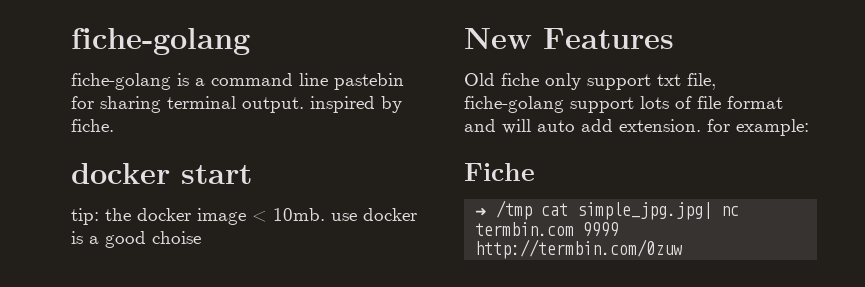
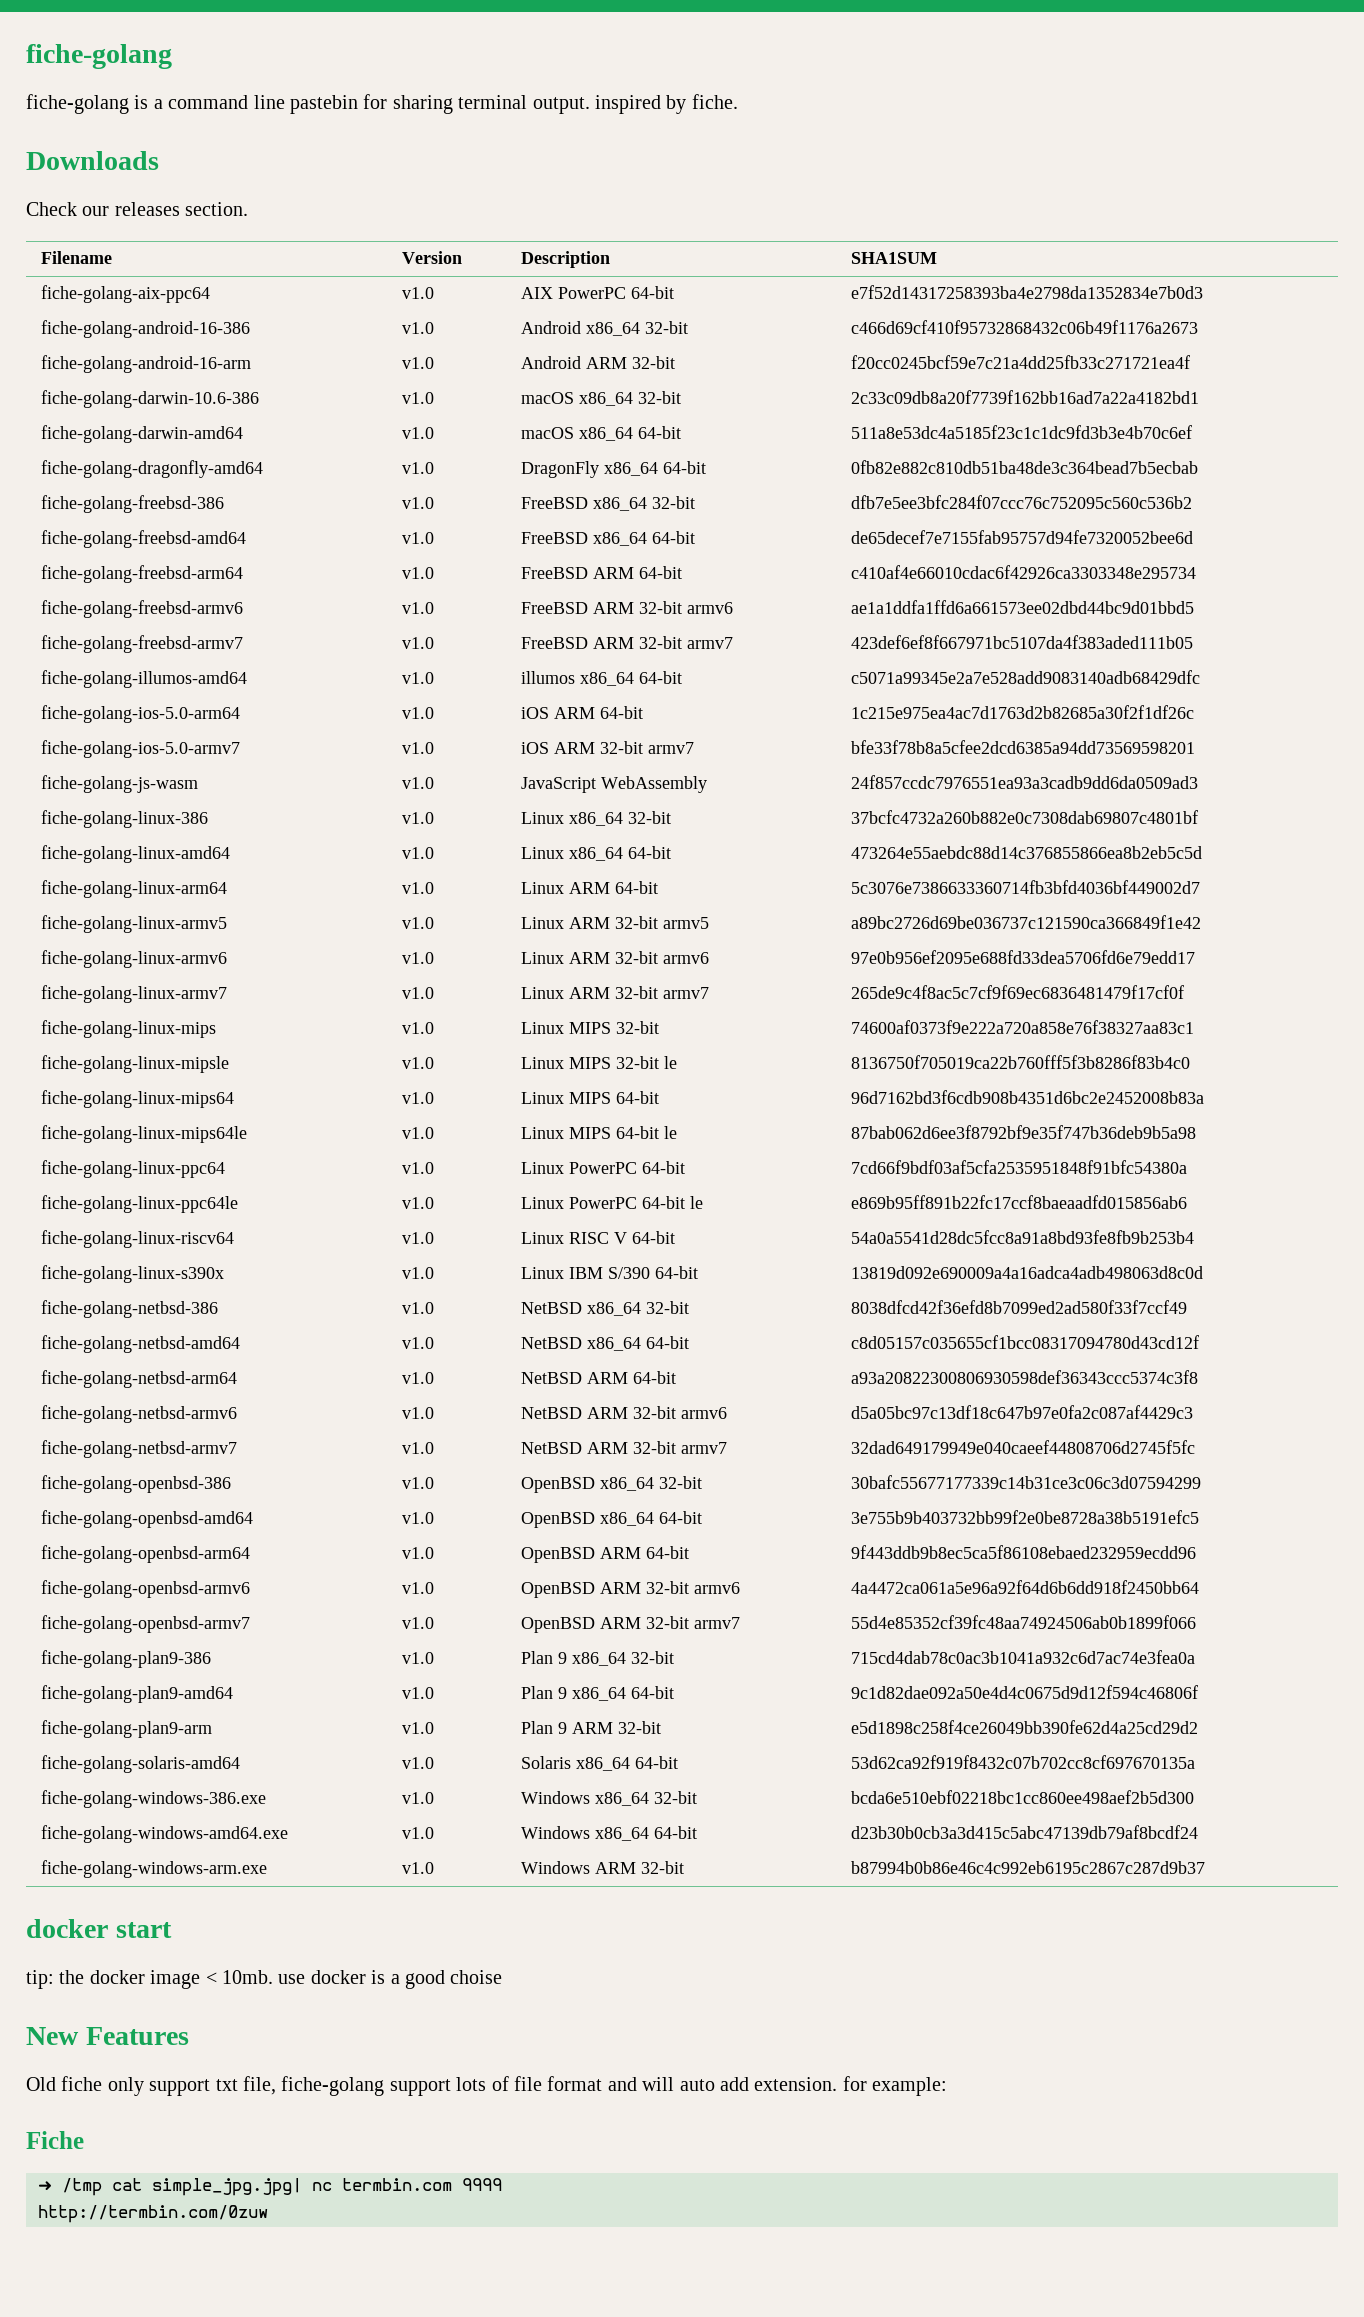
(114, 125) none -> [26,151,159,170] [26,202,249,216] [41,251,113,264] [402,251,463,264] [521,251,611,268] [851,252,938,264] [41,285,211,303] [402,287,435,299] [521,286,675,299] [851,285,1204,299] [41,320,251,338] [402,322,435,334] [521,321,689,336] [851,320,1199,334] [41,355,252,373] [402,357,435,369] [521,356,676,369] [851,355,1191,369] [41,390,260,408] [402,392,435,404] [521,391,682,406] [851,390,1200,404] [41,425,244,443] [402,427,435,439] [521,426,682,441] [851,425,1193,439] [41,460,264,478] [402,462,435,474] [521,461,707,478] [851,460,1199,474] [41,495,225,513] [402,497,435,509] [521,496,696,511] [851,495,1193,509] [41,530,247,548] [402,532,435,544] [521,531,696,546] [851,530,1194,544] [41,565,244,583] [402,567,435,579] [521,566,683,579] [851,565,1197,579] [41,600,244,618] [402,602,435,614] [521,601,734,614] [851,600,1195,614] [41,635,244,653] [402,637,435,649] [521,636,734,649] [851,635,1194,649] [41,670,248,688] [402,672,435,684] [521,671,683,686] [851,670,1201,684] [41,705,241,723] [402,707,435,719] [521,706,644,719] [851,705,1195,719] [41,740,241,758] [402,742,435,754] [521,741,695,754] [851,740,1196,754] [41,775,199,793] [402,777,435,789] [521,776,708,793] [851,775,1199,789] [41,810,209,828] [402,812,435,824] [521,811,672,826] [851,810,1199,824] [41,845,231,863] [402,847,435,859] [521,846,672,861] [851,846,1203,859] [41,880,228,898] [402,882,435,894] [521,881,659,894] [851,880,1201,894] [41,915,228,933] [402,917,435,929] [521,916,710,929] [851,915,1202,929] [41,950,228,968] [402,952,435,964] [521,951,710,964] [851,950,1196,964] [41,985,228,1003] [402,987,435,999] [521,986,710,999] [851,985,1185,999] [41,1020,217,1038] [402,1022,435,1034] [521,1021,660,1034] [851,1020,1195,1034] [41,1055,230,1073] [402,1057,435,1069] [521,1056,678,1069] [851,1055,1191,1069] [41,1090,235,1108] [402,1092,435,1104] [521,1091,660,1104] [851,1090,1205,1104] [41,1125,248,1143] [402,1127,435,1139] [521,1126,678,1139] [851,1125,1197,1139] [41,1160,226,1178] [402,1162,435,1174] [521,1161,686,1174] [851,1160,1188,1174] [41,1195,239,1213] [402,1197,435,1209] [521,1196,704,1209] [851,1195,1188,1209] [41,1230,235,1248] [402,1232,435,1244] [521,1231,676,1244] [851,1230,1195,1244] [41,1265,225,1283] [402,1267,435,1279] [521,1266,699,1279] [851,1266,1204,1279] [41,1300,219,1318] [402,1302,435,1314] [521,1301,690,1316] [851,1300,1188,1314] [41,1335,241,1353] [402,1337,435,1349] [521,1336,690,1351] [851,1335,1200,1349] [41,1370,238,1388] [402,1372,435,1384] [521,1371,677,1384] [851,1370,1199,1384] [41,1405,238,1423] [402,1407,435,1419] [521,1406,728,1419] [851,1405,1194,1419] [41,1440,238,1458] [402,1442,435,1454] [521,1441,728,1454] [851,1440,1196,1454] [41,1475,232,1493] [402,1477,435,1489] [521,1476,703,1493] [851,1475,1202,1489] [41,1510,254,1528] [402,1512,435,1524] [521,1511,703,1528] [851,1510,1200,1524] [41,1545,251,1563] [402,1547,435,1559] [521,1546,690,1563] [851,1545,1197,1559] [41,1580,251,1598] [402,1582,435,1594] [521,1581,741,1598] [851,1580,1200,1594] [41,1615,251,1633] [402,1617,435,1629] [521,1616,741,1633] [851,1615,1197,1629] [41,1650,212,1668] [402,1652,435,1664] [521,1651,675,1666] [851,1650,1196,1664] [41,1685,234,1703] [402,1687,435,1699] [521,1686,675,1701] [851,1685,1199,1699] [41,1720,213,1738] [402,1722,435,1734] [521,1721,662,1734] [851,1720,1199,1734] [41,1755,241,1773] [402,1757,435,1769] [521,1756,679,1771] [851,1755,1196,1769] [41,1790,267,1808] [402,1792,435,1804] [521,1791,698,1806] [851,1790,1195,1804] [41,1825,289,1843] [402,1827,435,1839] [521,1826,698,1841] [851,1825,1199,1839] [41,1860,268,1878] [402,1862,435,1874] [521,1861,685,1874] [851,1861,1206,1874] // Downloads // Check our releases section. // Filename | Version | Description | SHA1SUM // fiche-golang-aix-ppc64 | v1.0 | AIX PowerPC 64-bit | e7f52d14317258393ba4e2798da1352834e7b0d3 // fiche-golang-android-16-386 | v1.0 | Android x86_64 32-bit | c466d69cf410f95732868432c06b49f1176a2673 // fiche-golang-android-16-arm | v1.0 | Android ARM 32-bit | f20cc0245bcf59e7c21a4dd25fb33c271721ea4f // fiche-golang-darwin-10.6-386 | v1.0 | macOS x86_64 32-bit | 2c33c09db8a20f7739f162bb16ad7a22a4182bd1 // fiche-golang-darwin-amd64 | v1.0 | macOS x86_64 64-bit | 511a8e53dc4a5185f23c1c1dc9fd3b3e4b70c6ef // fiche-golang-dragonfly-amd64 | v1.0 | DragonFly x86_64 64-bit | 0fb82e882c810db51ba48de3c364bead7b5ecbab // fiche-golang-freebsd-386 | v1.0 | FreeBSD x86_64 32-bit | dfb7e5ee3bfc284f07ccc76c752095c560c536b2 // fiche-golang-freebsd-amd64 | v1.0 | FreeBSD x86_64 64-bit | de65decef7e7155fab95757d94fe7320052bee6d // fiche-golang-freebsd-arm64 | v1.0 | FreeBSD ARM 64-bit | c410af4e66010cdac6f42926ca3303348e295734 // fiche-golang-freebsd-armv6 | v1.0 | FreeBSD ARM 32-bit armv6 | ae1a1ddfa1ffd6a661573ee02dbd44bc9d01bbd5 // fiche-golang-freebsd-armv7 | v1.0 | FreeBSD ARM 32-bit armv7 | 423def6ef8f667971bc5107da4f383aded111b05 // fiche-golang-illumos-amd64 | v1.0 | illumos x86_64 64-bit | c5071a99345e2a7e528add9083140adb68429dfc // fiche-golang-ios-5.0-arm64 | v1.0 | iOS ARM 64-bit | 1c215e975ea4ac7d1763d2b82685a30f2f1df26c // fiche-golang-ios-5.0-armv7 | v1.0 | iOS ARM 32-bit armv7 | bfe33f78b8a5cfee2dcd6385a94dd73569598201 // fiche-golang-js-wasm | v1.0 | JavaScript WebAssembly | 24f857ccdc7976551ea93a3cadb9dd6da0509ad3 // fiche-golang-linux-386 | v1.0 | Linux x86_64 32-bit | 37bcfc4732a260b882e0c7308dab69807c4801bf // fiche-golang-linux-amd64 | v1.0 | Linux x86_64 64-bit | 473264e55aebdc88d14c376855866ea8b2eb5c5d // fiche-golang-linux-arm64 | v1.0 | Linux ARM 64-bit | 5c3076e7386633360714fb3bfd4036bf449002d7 // fiche-golang-linux-armv5 | v1.0 | Linux ARM 32-bit armv5 | a89bc2726d69be036737c121590ca366849f1e42 // fiche-golang-linux-armv6 | v1.0 | Linux ARM 32-bit armv6 | 97e0b956ef2095e688fd33dea5706fd6e79edd17 // fiche-golang-linux-armv7 | v1.0 | Linux ARM 32-bit armv7 | 265de9c4f8ac5c7cf9f69ec6836481479f17cf0f // fiche-golang-linux-mips | v1.0 | Linux MIPS 32-bit | 74600af0373f9e222a720a858e76f38327aa83c1 // fiche-golang-linux-mipsle | v1.0 | Linux MIPS 32-bit le | 8136750f705019ca22b760fff5f3b8286f83b4c0 // fiche-golang-linux-mips64 | v1.0 | Linux MIPS 64-bit | 96d7162bd3f6cdb908b4351d6bc2e2452008b83a // fiche-golang-linux-mips64le | v1.0 | Linux MIPS 64-bit le | 87bab062d6ee3f8792bf9e35f747b36deb9b5a98 // fiche-golang-linux-ppc64 | v1.0 | Linux PowerPC 64-bit | 7cd66f9bdf03af5cfa2535951848f91bfc54380a // fiche-golang-linux-ppc64le | v1.0 | Linux PowerPC 64-bit le | e869b95ff891b22fc17ccf8baeaadfd015856ab6 // fiche-golang-linux-riscv64 | v1.0 | Linux RISC V 64-bit | 54a0a5541d28dc5fcc8a91a8bd93fe8fb9b253b4 // fiche-golang-linux-s390x | v1.0 | Linux IBM S/390 64-bit | 13819d092e690009a4a16adca4adb498063d8c0d // fiche-golang-netbsd-386 | v1.0 | NetBSD x86_64 32-bit | 8038dfcd42f36efd8b7099ed2ad580f33f7ccf49 // fiche-golang-netbsd-amd64 | v1.0 | NetBSD x86_64 64-bit | c8d05157c035655cf1bcc08317094780d43cd12f // fiche-golang-netbsd-arm64 | v1.0 | NetBSD ARM 64-bit | a93a20822300806930598def36343ccc5374c3f8 // fiche-golang-netbsd-armv6 | v1.0 | NetBSD ARM 32-bit armv6 | d5a05bc97c13df18c647b97e0fa2c087af4429c3 // fiche-golang-netbsd-armv7 | v1.0 | NetBSD ARM 32-bit armv7 | 32dad649179949e040caeef44808706d2745f5fc // fiche-golang-openbsd-386 | v1.0 | OpenBSD x86_64 32-bit | 30bafc55677177339c14b31ce3c06c3d07594299 // fiche-golang-openbsd-amd64 | v1.0 | OpenBSD x86_64 64-bit | 3e755b9b403732bb99f2e0be8728a38b5191efc5 // fiche-golang-openbsd-arm64 | v1.0 | OpenBSD ARM 64-bit | 9f443ddb9b8ec5ca5f86108ebaed232959ecdd96 // fiche-golang-openbsd-armv6 | v1.0 | OpenBSD ARM 32-bit armv6 | 4a4472ca061a5e96a92f64d6b6dd918f2450bb64 // fiche-golang-openbsd-armv7 | v1.0 | OpenBSD ARM 32-bit armv7 | 55d4e85352cf39fc48aa74924506ab0b1899f066 // fiche-golang-plan9-386 | v1.0 | Plan 9 x86_64 32-bit | 715cd4dab78c0ac3b1041a932c6d7ac74e3fea0a // fiche-golang-plan9-amd64 | v1.0 | Plan 9 x86_64 64-bit | 9c1d82dae092a50e4d4c0675d9d12f594c46806f // fiche-golang-plan9-arm | v1.0 | Plan 9 ARM 32-bit | e5d1898c258f4ce26049bb390fe62d4a25cd29d2 // fiche-golang-solaris-amd64 | v1.0 | Solaris x86_64 64-bit | 53d62ca92f919f8432c07b702cc8cf697670135a // fiche-golang-windows-386.exe | v1.0 | Windows x86_64 32-bit | bcda6e510ebf02218bc1cc860ee498aef2b5d300 // fiche-golang-windows-amd64.exe | v1.0 | Windows x86_64 64-bit | d23b30b0cb3a3d415c5abc47139db79af8bcdf24 // fiche-golang-windows-arm.exe | v1.0 | Windows ARM 32-bit | b87994b0b86e46c4c992eb6195c2867c287d9b37

